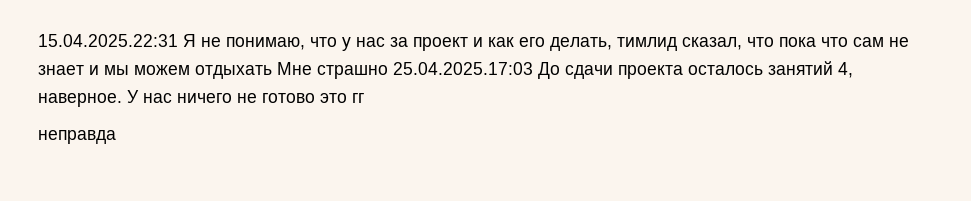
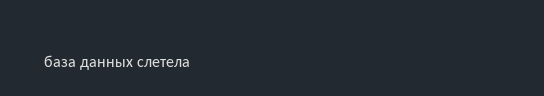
[38,34,909,51] [38,61,853,79] [38,90,364,107] [38,130,116,144] 15.04.2025.22:31 Я не понимаю, что у нас за проект и как его делать, тимлид сказал, что пока что сам не знает и мы можем отдыхать Мне страшно 25.04.2025.17:03 До сдачи проекта осталось занятий 4, наверное. У нас ничего не готово это гг // неправда -> [44,55,191,70] база данных слетела

